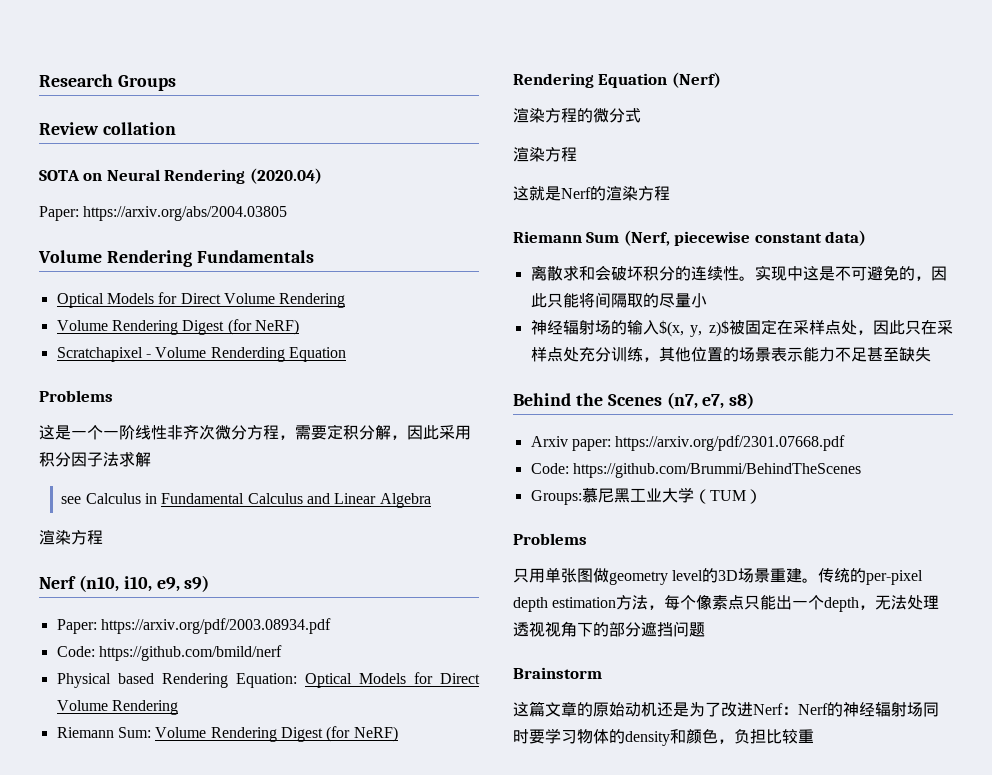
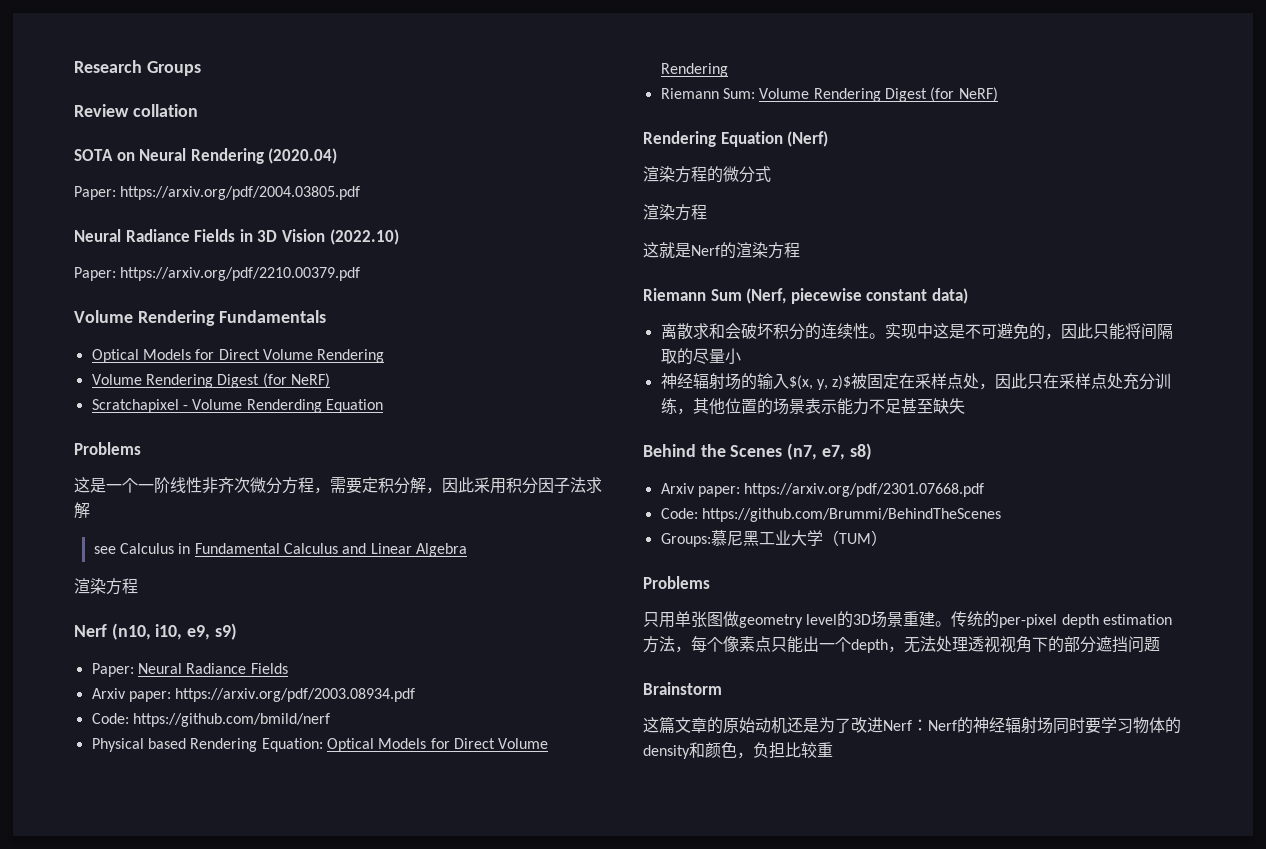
[83,206,288,221] https://arxiv.org/abs/2004.03805 -> [120,186,361,200] [74,229,399,245] [74,267,361,281] https://arxiv.org/pdf/2004.03805.pdf // Neural Radiance Fields in 3D Vision (2022.10) // Paper: https://arxiv.org/pdf/2210.00379.pdf
(97, 626) none -> [137,663,288,674] [91,688,171,702] Neural Radiance Fields // Arxiv paper:

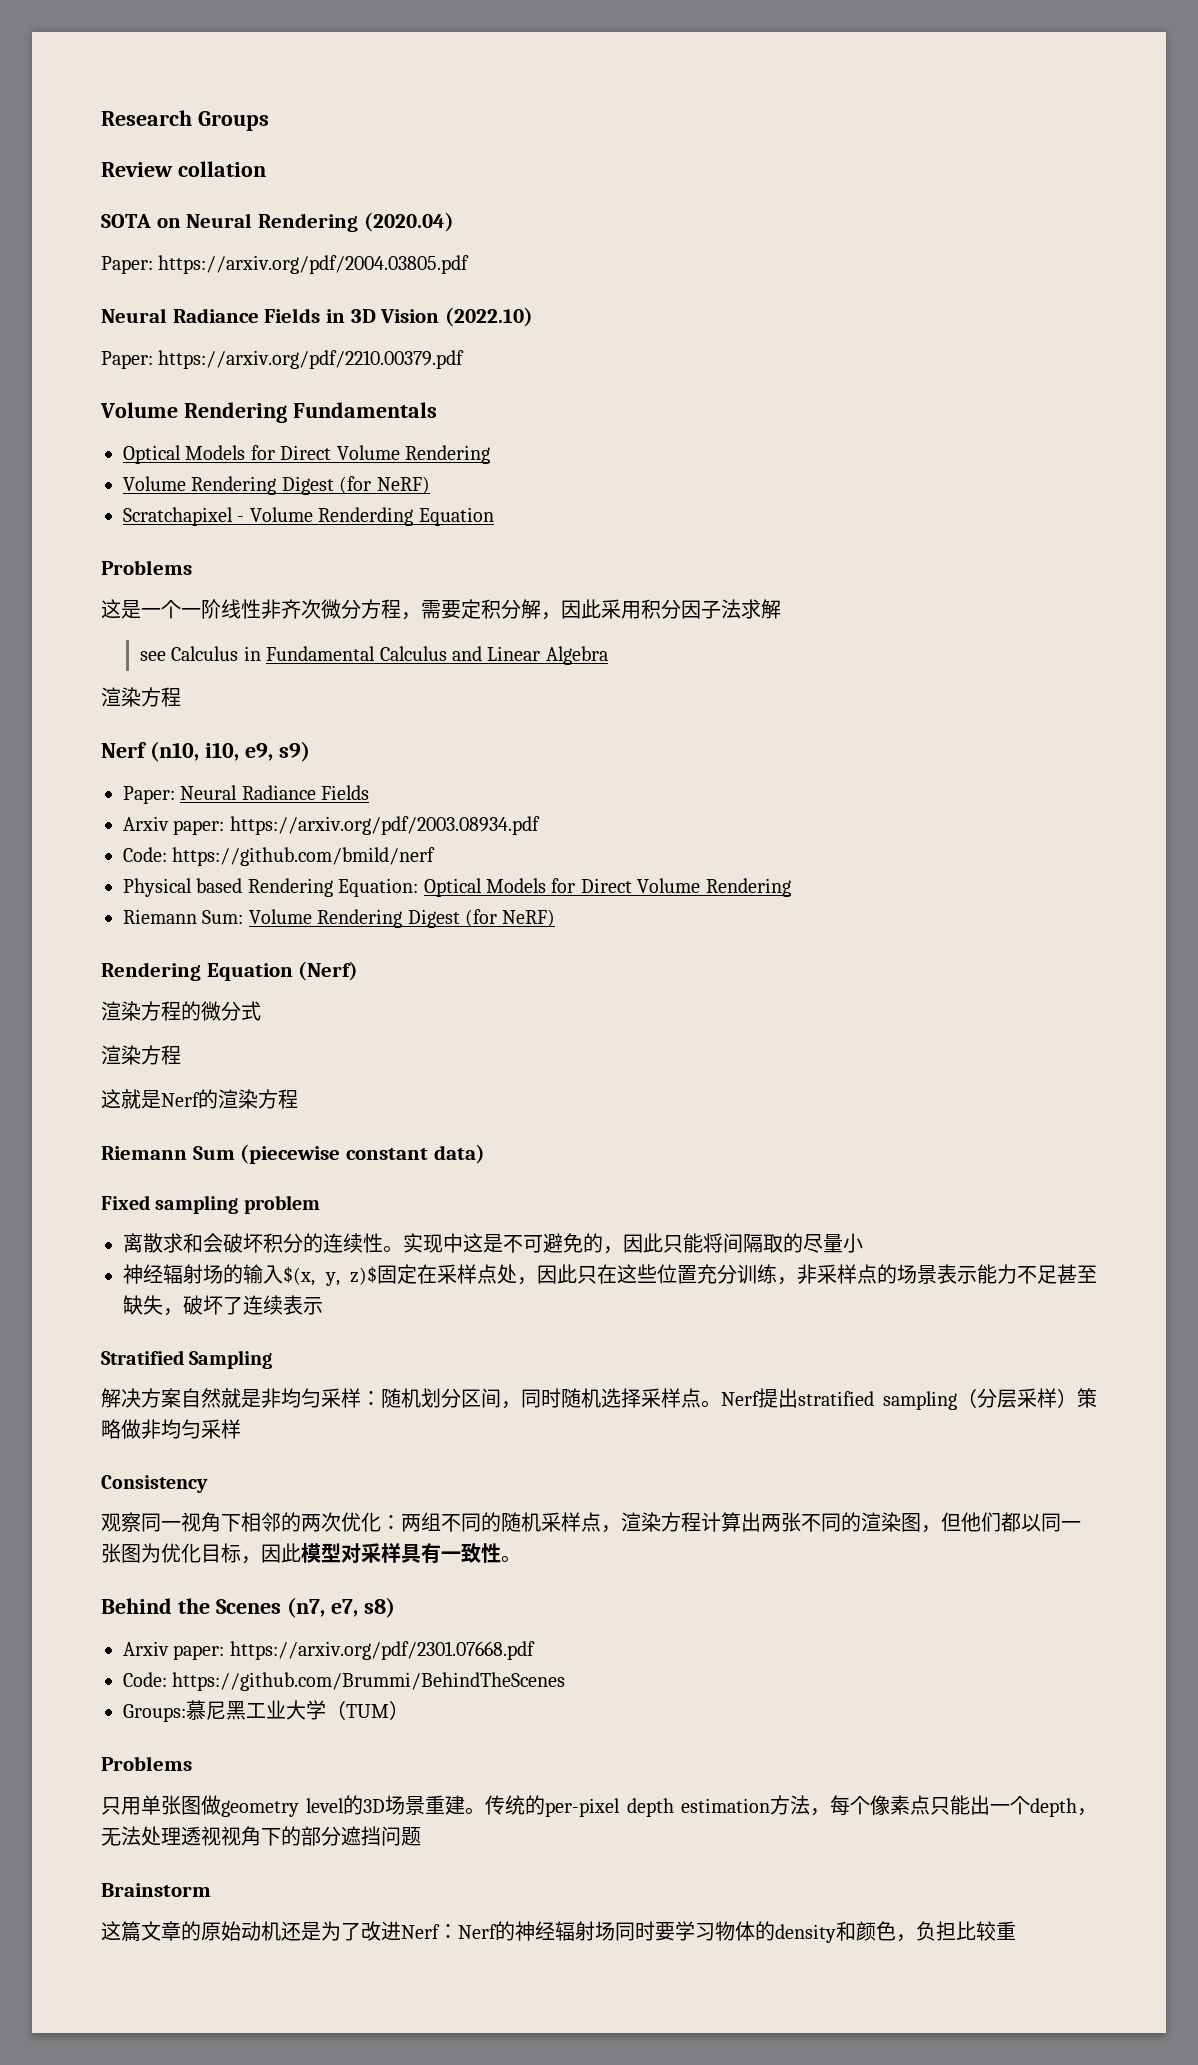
[746,288,862,304] (Nerf, piecewise -> [240,1144,341,1164] (piecewise
(968, 296) none -> [101,1195,320,1214] // Fixed sampling problem
[851,373,868,389] 被 -> (378, 1275) none
[1059,373,1124,389] 采样点处 -> [617,1264,697,1284] 这些位置
[692,398,757,415] 其他位置 -> [797,1264,877,1284] 非采样点
(965, 406) none -> [163,1295,323,1316] [101,1350,273,1369] [101,1388,1097,1410] [101,1419,241,1439] [101,1475,208,1493] [101,1512,1081,1533] [101,1543,521,1564] ，破坏了连续表示 // Stratified Sampling // 解决方案自然就是非均匀采样：随机划分区间，同时随机选择采样点。Nerf提出stratified sampling（分层采样）策略做非均匀采样 // Consistency // 观察同一视角下相邻的两次优化：两组不同的随机采样点，渲染方程计算出两张不同的渲染图，但他们都以同一张图为优化目标，因此模型对采样具有一致性。

